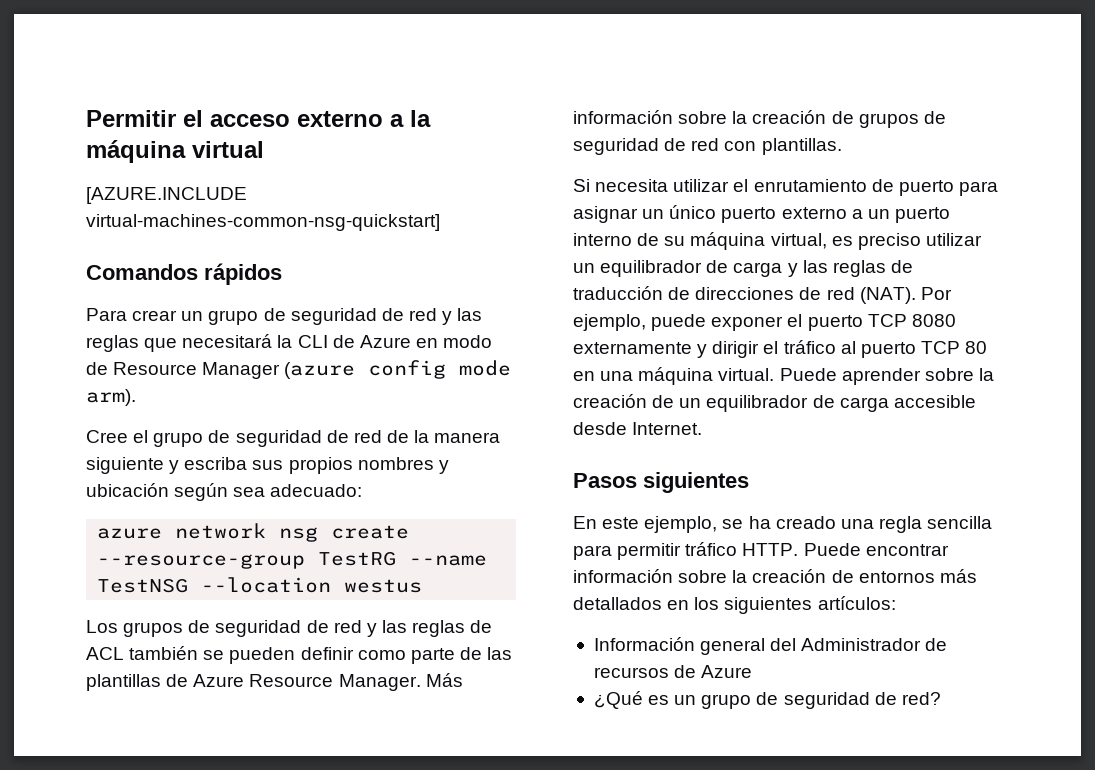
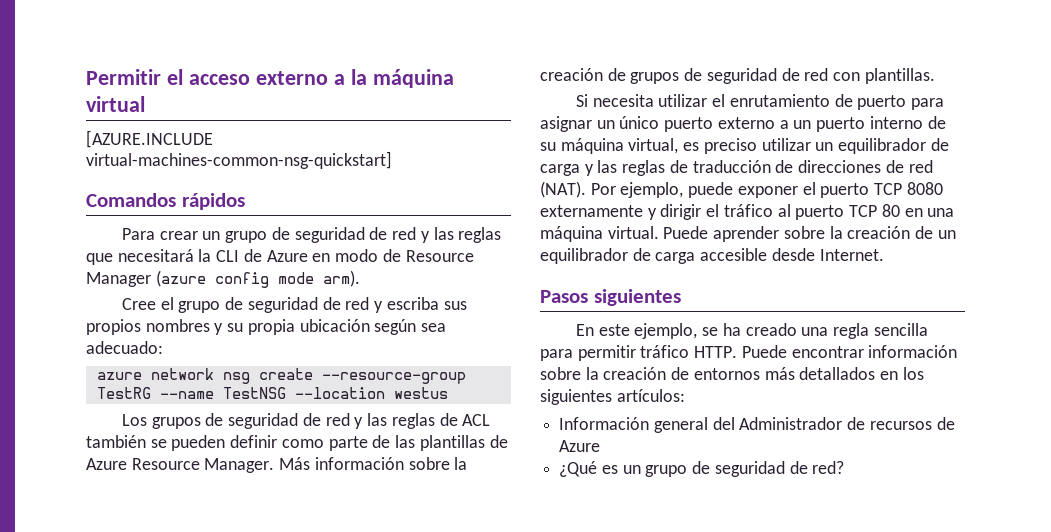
[386,430,501,443] [86,457,164,474] de la manera siguiente -> (370, 303) none
(449, 467) none -> [227,319,295,335] su propia

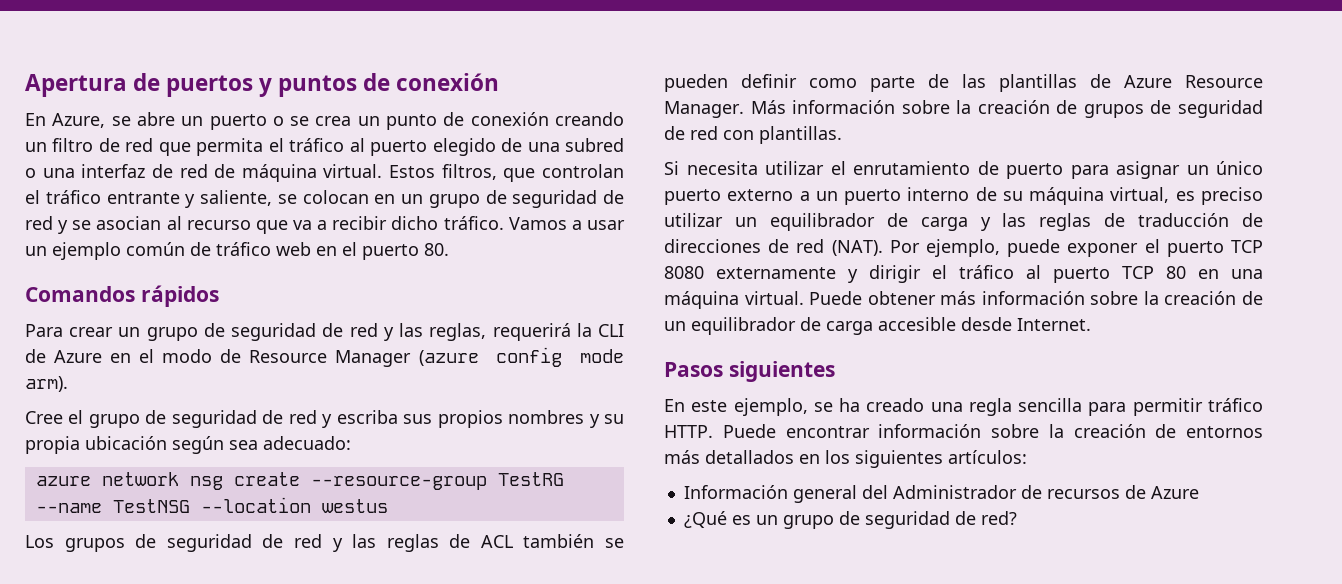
[86,69,454,88] [86,96,145,112] [86,130,213,148] [86,151,392,169] Permitir el acceso externo a la máquina virtual // [AZURE.INCLUDE virtual-machines-common-nsg-quickstart] -> [25,73,500,97] [25,112,625,130] [25,138,624,156] [25,164,624,182] [25,190,624,208] [25,216,626,234] [25,242,449,260] Apertura de puertos y puntos de conexión // En Azure, se abre un puerto o se crea un punto de conexión creando un filtro de red que permita el tráfico al puerto elegido de una subred o una interfaz de red de máquina virtual. Estos filtros, que controlan el tráfico entrante y saliente, se colocan en un grupo de seguridad de red y se asocian al recurso que va a recibir dicho tráfico. Vamos a usar un ejemplo común de tráfico web en el puerto 80.
[458,227,502,243] [86,249,194,265] reglas que necesitará -> [429,323,571,341] reglas, requerirá
(331, 257) none -> [139,349,155,363] el
[713,226,780,242] aprender -> [867,291,1085,305] obtener más información

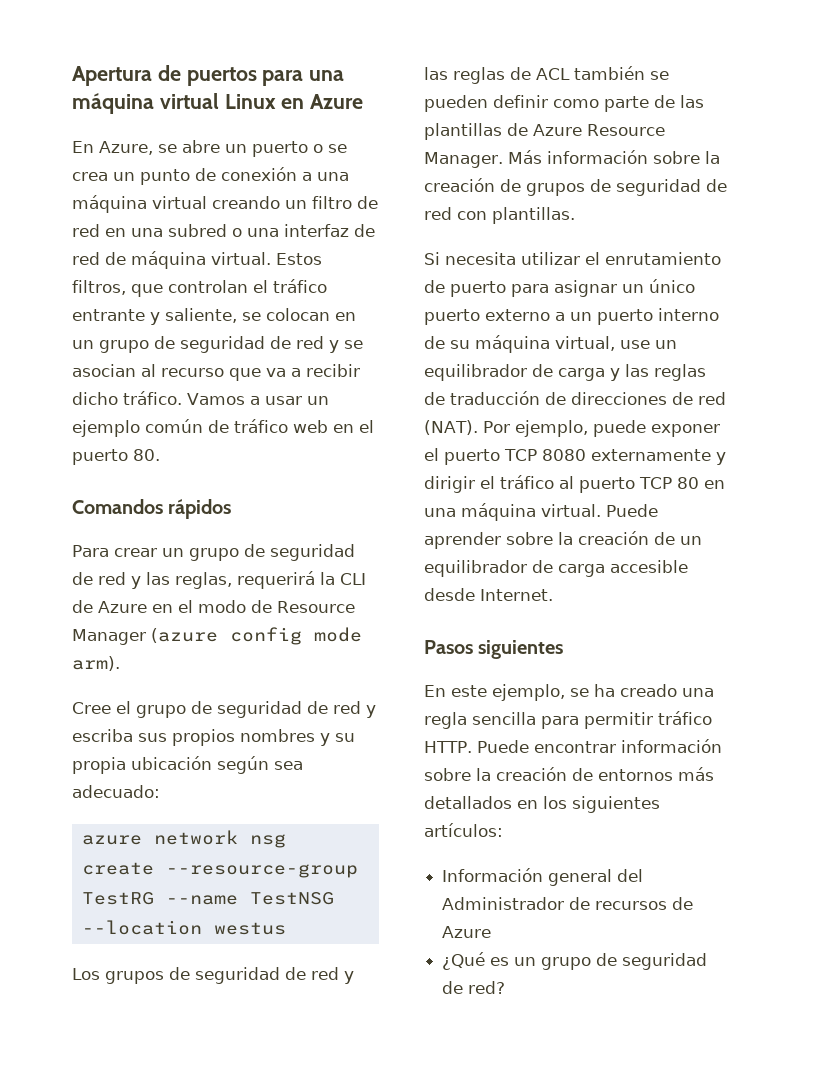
[259,73,500,97] y puntos de conexión -> [262,70,345,86] [72,93,364,114] para una máquina virtual Linux en Azure
(549, 119) none -> [302,172,349,181] [72,195,207,213] a una máquina virtual
[158,138,523,156] que permita el tráfico al puerto elegido de -> [105,228,126,237] en
[1175,187,1263,205] [664,213,723,227] es preciso utilizar -> [620,340,650,349] use
[867,291,1085,305] obtener más información -> [424,532,501,549] aprender

